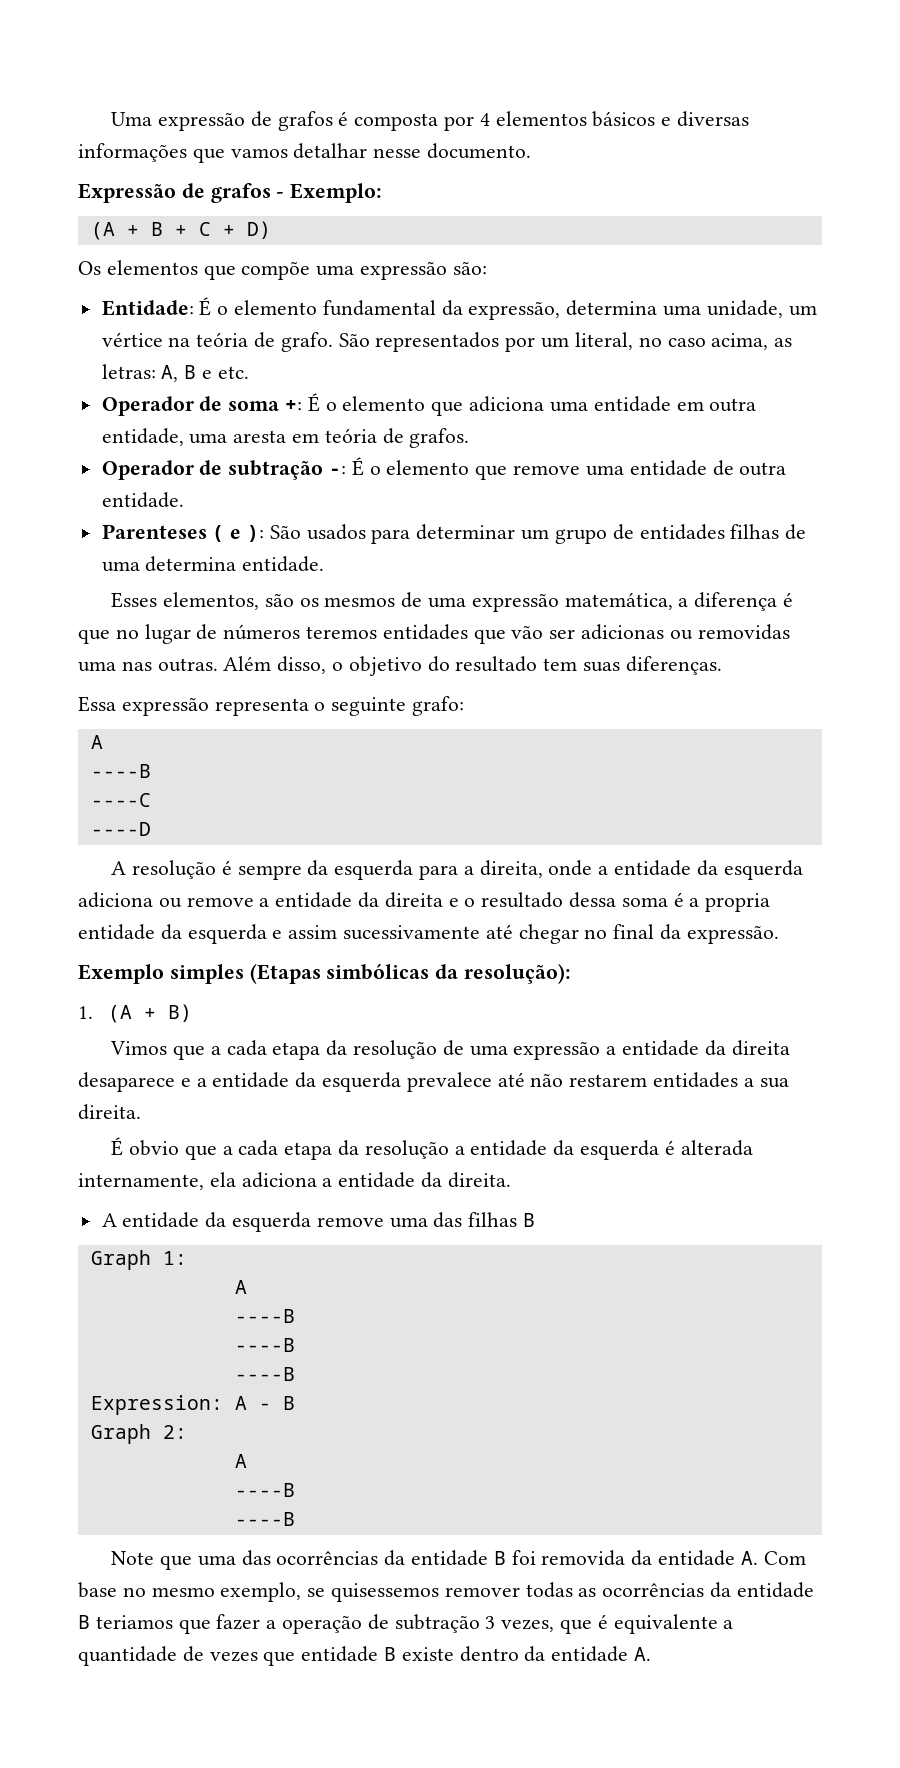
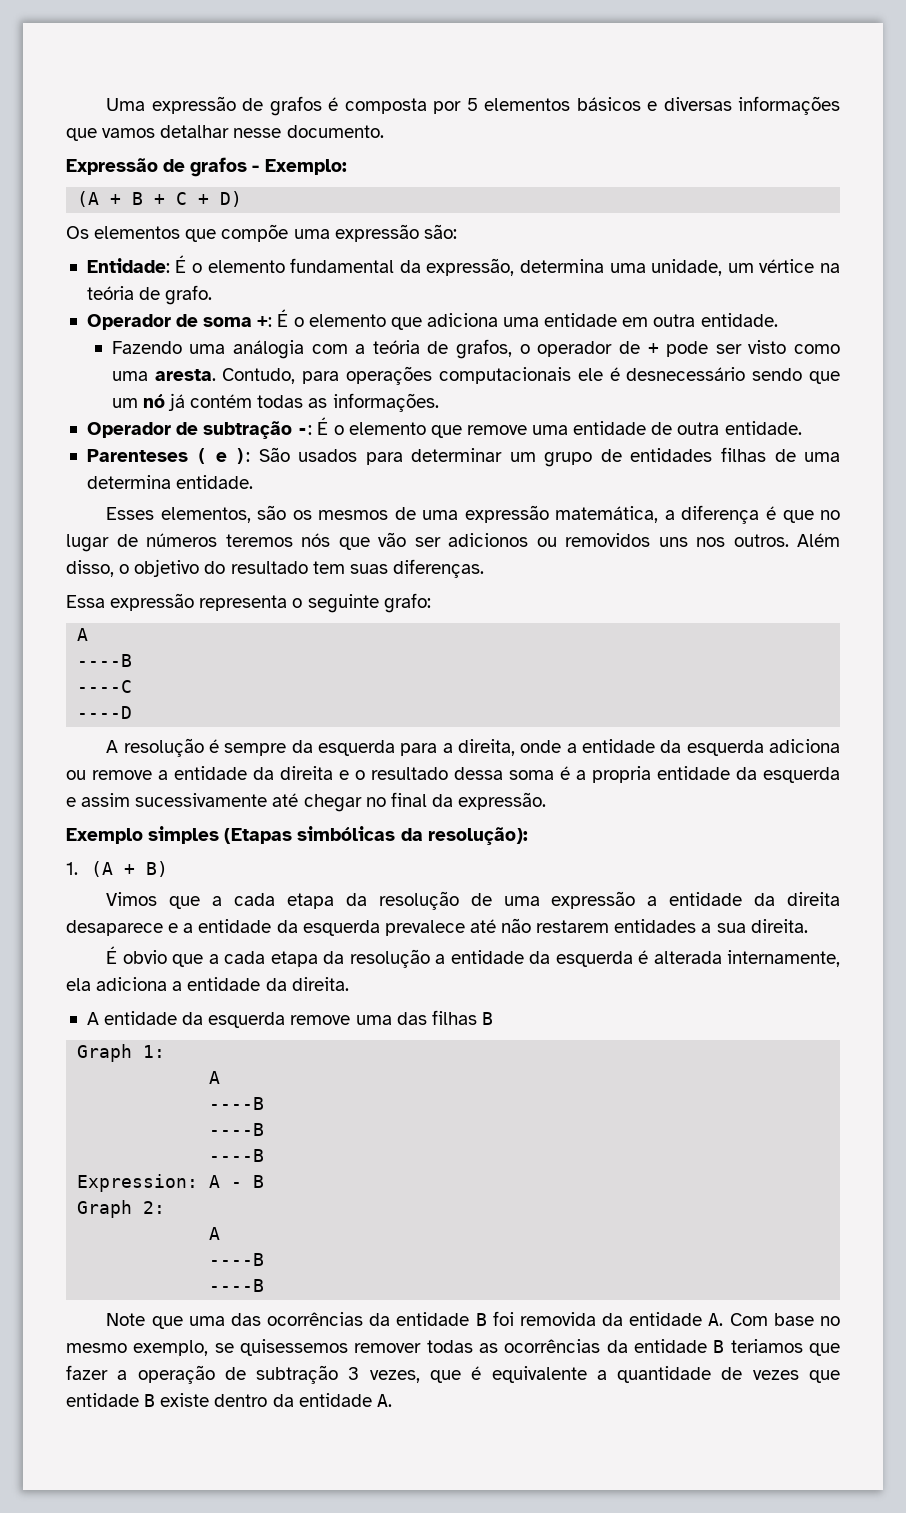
[479,113,490,126] 4 -> [466,98,478,111] 5
[338,332,793,352] [101,364,249,382] São representados por um literal, no caso acima, as letras: A, B e etc. -> (213, 295) none
[101,428,470,448] entidade, uma aresta em teória de grafos. -> [700,313,778,327] [111,339,841,359] [111,366,840,385] [111,393,439,412] entidade. // Fazendo uma análogia com a teória de grafos, o operador de + pode ser visto como uma aresta. Contudo, para operações computacionais ele é desnecessário sendo que um nó já contém todas as informações.
[382,624,468,640] entidades -> [301,533,330,547] nós
[581,624,790,640] [78,658,218,672] adicionas ou removidas uma nas outras. -> [448,533,789,547] adicionos ou removidos uns nos outros.

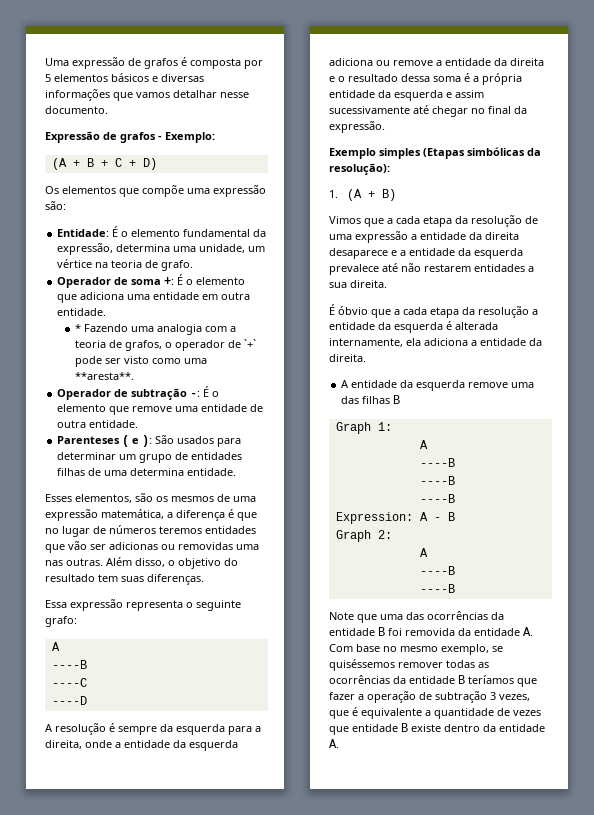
[86,286,134,300] teória -> [111,260,143,268] teoria
(778, 320) none -> [75,324,82,332] *
[233,340,305,359] análogia -> [157,324,203,335] analogia
[372,340,420,354] teória -> [75,340,107,348] teoria
[647,343,659,354] + -> [244,339,257,348] `+`
[154,366,840,385] [111,393,439,412] aresta. Contudo, para operações computacionais ele é desnecessário sendo que um nó já contém todas as informações. -> [75,372,135,380] **aresta**.
[301,533,330,547] nós -> [205,526,256,534] entidades
[448,533,789,547] adicionos ou removidos uns nos outros. -> [109,542,259,550] [45,558,103,566] adicionas ou removidas uma nas outras.
[592,766,651,783] propria -> [482,73,522,85] própria
[122,950,167,964] obvio -> [338,306,368,315] óbvio
[240,1339,348,1356] quisessemos -> [329,659,395,671] quiséssemos
[730,1339,803,1353] teriamos -> [468,675,514,684] teríamos

